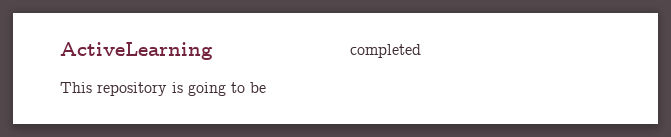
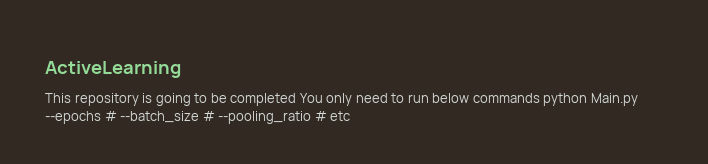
(421, 51) none -> [299,93,638,106] [45,111,351,124] You only need to run below commands python Main.py --epochs # --batch_size # --pooling_ratio # etc

